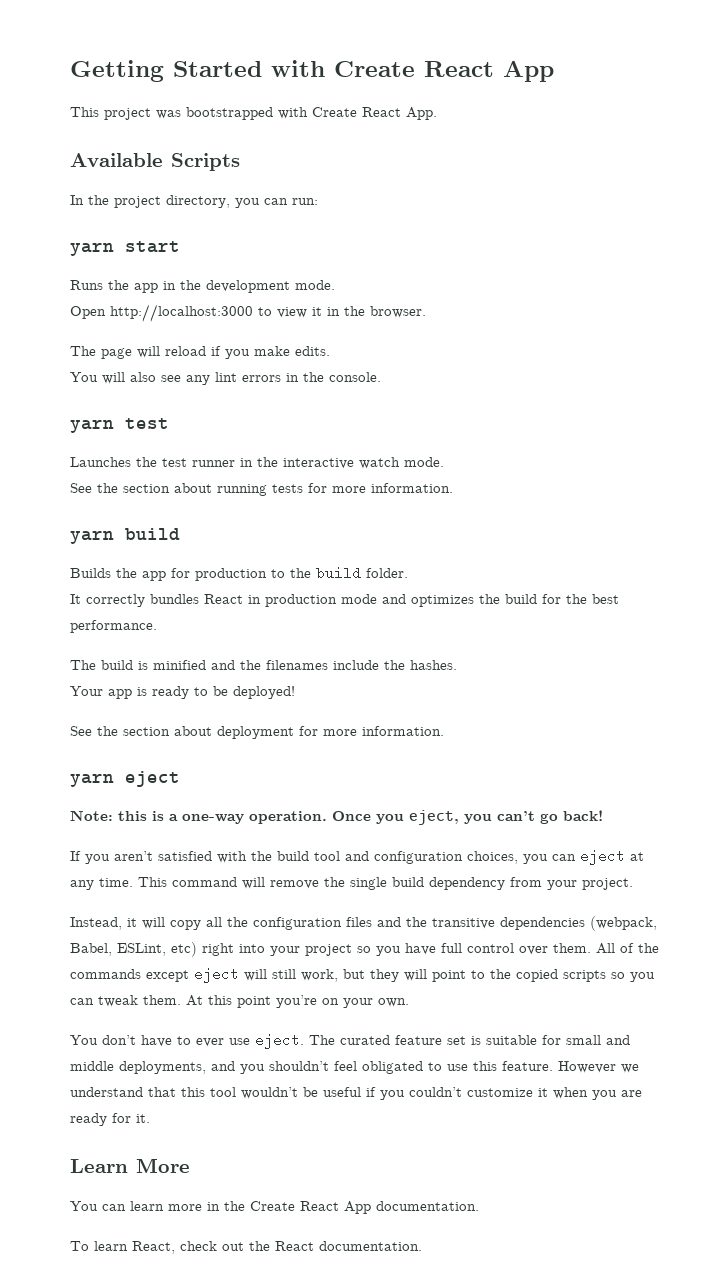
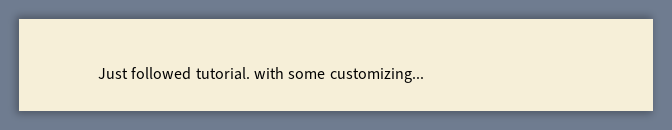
[70,60,554,82] [70,107,437,120] [70,153,240,171] [70,195,318,208] [70,241,180,256] [70,280,335,293] [70,304,426,322] [70,346,330,359] [70,372,381,385] [70,418,169,433] [70,457,444,469] [70,483,453,496] [70,528,180,544] [70,566,408,581] [70,594,619,607] [70,620,157,633] [70,660,457,670] [70,686,295,699] [70,726,444,739] [70,771,180,787] [70,810,603,825] [70,849,644,865] [70,877,633,890] [70,916,657,931] [70,942,659,957] [70,967,655,983] [70,995,409,1008] [70,1033,630,1049] [70,1061,639,1074] [70,1087,642,1100] [70,1113,150,1126] [70,1158,190,1173] [70,1201,479,1214] [70,1241,422,1254] Getting Started with Create React App // This project was bootstrapped with Create React App. // Available Scripts // In the project directory, you can run: // yarn start // Runs the app in the development mode. // Open http://localhost:3000 to view it in the browser. // The page will reload if you make edits. // You will also see any lint errors in the console. // yarn test // Launches the test runner in the interactive watch mode. // See the section about running tests for more information. // yarn build // Builds the app for production to the build folder. // It correctly bundles React in production mode and optimizes the build for the best performance. // The build is minified and the filenames include the hashes. // Your app is ready to be deployed! // See the section about deployment for more information. // yarn eject // Note: this is a one-way operation. Once you eject, you can’t go back! // If you aren’t satisfied with the build tool and configuration choices, you can eject at any time. This command will remove the single build dependency from your project. // Instead, it will copy all the configuration files and the transitive dependencies (webpack, Babel, ESLint, etc) right into your project so you have full control over them. All of the commands except eject will still work, but they will point to the copied scripts so you can tweak them. At this point you’re on your own. // You don’t have to ever use eject. The curated feature set is suitable for small and middle deployments, and you shouldn’t feel obligated to use this feature. However we understand that this tool wouldn’t be useful if you couldn’t customize it when you are ready for it. // Learn More // You can learn more in the Create React App documentation. // To learn React, check out the React documentation. -> [98,67,424,83] Just followed tutorial. with some customizing...

